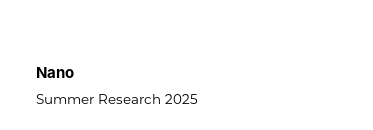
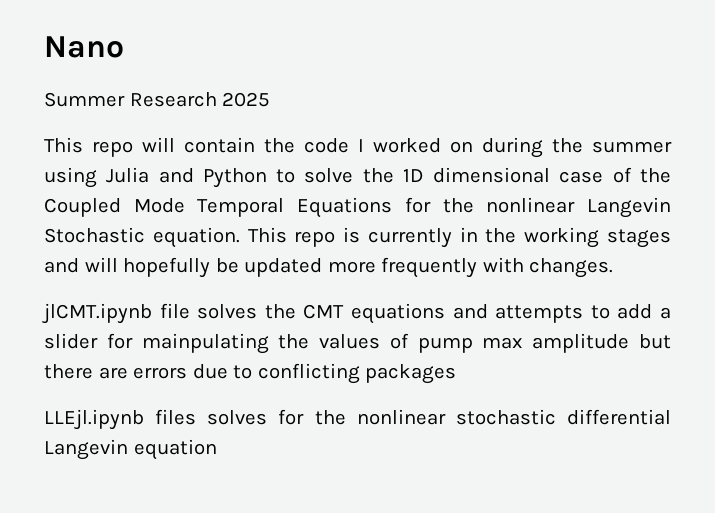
(198, 99) none -> [44,137,672,158] [44,167,671,188] [44,197,671,218] [44,227,671,248] [44,257,614,278] [42,303,672,324] [44,333,671,354] [44,363,457,384] [44,409,672,430] [44,439,217,460] // This repo will contain the code I worked on during the summer using Julia and Python to solve the 1D dimensional case of the Coupled Mode Temporal Equations for the nonlinear Langevin Stochastic equation. This repo is currently in the working stages and will hopefully be updated more frequently with changes. // jlCMT.ipynb file solves the CMT equations and attempts to add a slider for mainpulating the values of pump max amplitude but there are errors due to conflicting packages // LLEjl.ipynb files solves for the nonlinear stochastic differential Langevin equation

